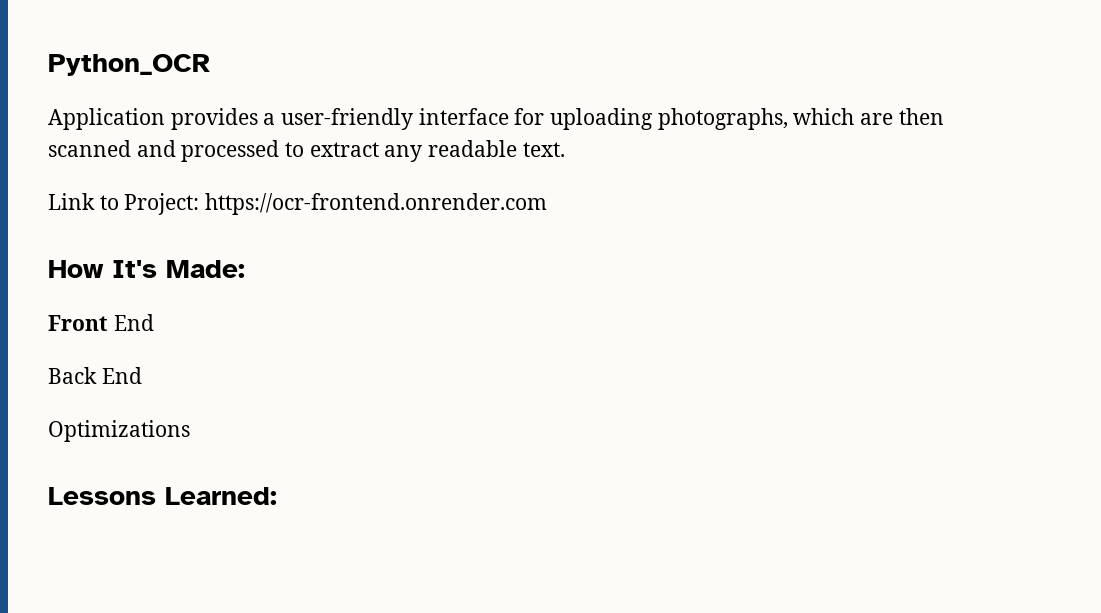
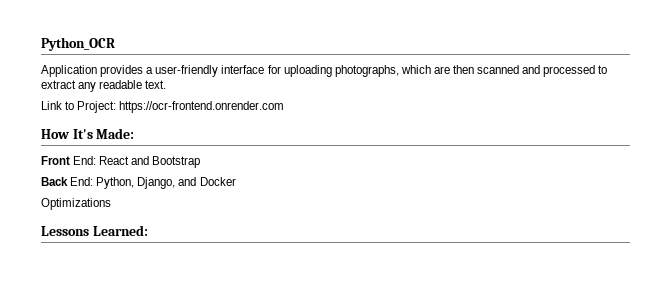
[113,314,154,331] [48,367,142,384] End // Back End -> [73,156,201,168] [41,177,236,189] End: React and Bootstrap // Back End: Python, Django, and Docker

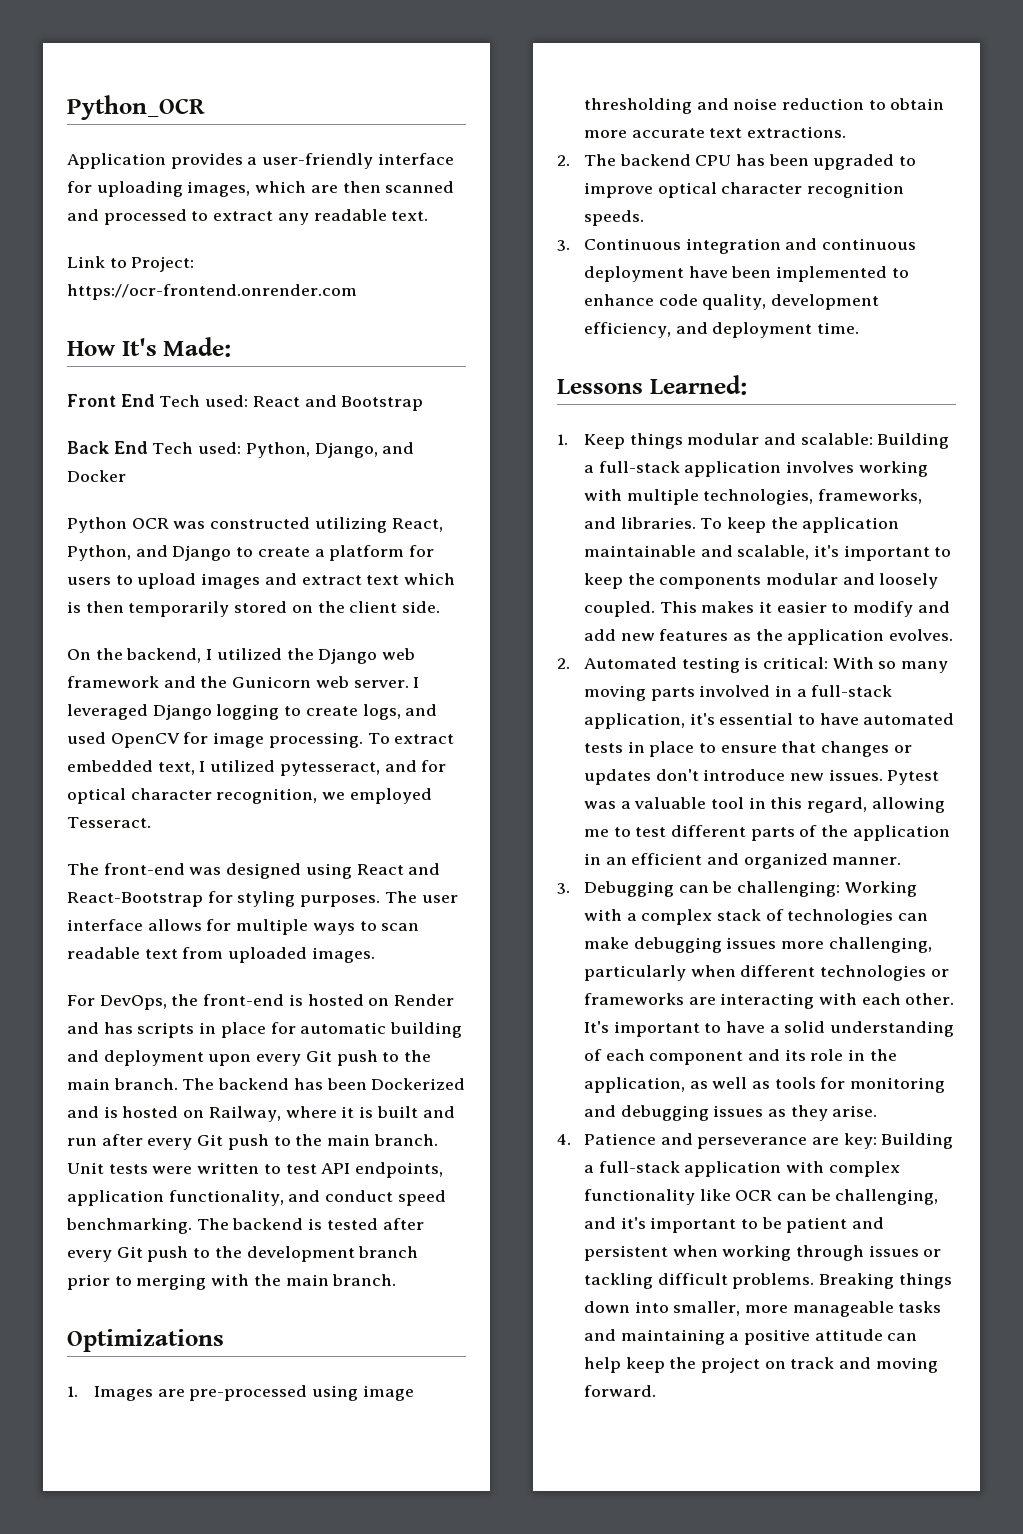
[334,65,399,77] photographs, -> [187,181,251,197] images,
[73,156,97,165] End: -> [120,394,249,407] End Tech used:
[70,177,94,186] End: -> [113,441,242,454] End Tech used:
[41,198,111,210] [41,225,148,236] Optimizations // Lessons Learned: -> [67,517,443,533] [67,545,435,561] [67,573,456,589] [67,601,441,617] [67,648,416,664] [67,676,420,688] [67,704,438,720] [67,732,455,748] [67,760,447,776] [67,788,432,804] [67,817,151,828] [67,863,441,879] [67,891,458,907] [67,919,420,935] [67,947,375,963] [67,994,455,1010] [67,1022,463,1038] [67,1050,432,1066] [67,1078,466,1090] [67,1106,455,1122] [67,1134,438,1150] [67,1162,444,1178] [67,1190,446,1206] [66,1218,424,1234] [67,1246,419,1262] [67,1274,397,1290] [67,1329,224,1352] [67,1385,414,1401] [583,98,945,114] [583,126,847,138] [557,154,917,170] [583,182,905,198] [583,210,644,226] [557,238,917,254] [583,266,909,282] [583,294,880,310] [583,322,860,338] [557,375,747,395] [557,433,950,449] [583,461,928,477] [583,489,923,505] [583,517,900,533] [583,545,952,561] [583,573,939,589] [583,601,950,617] [583,629,954,645] [557,657,949,673] [583,685,893,701] [583,713,955,729] [583,741,912,757] [583,769,940,785] [583,797,945,813] [583,825,950,841] [583,853,902,869] [557,881,917,897] [583,909,929,925] [583,937,932,953] [583,965,949,981] [583,993,955,1009] [583,1021,955,1037] [583,1049,897,1065] [583,1077,946,1093] [583,1105,878,1121] [557,1133,954,1149] [583,1161,900,1177] [583,1189,939,1205] [583,1217,885,1233] [583,1245,942,1261] [583,1273,952,1289] [583,1301,942,1317] [583,1329,918,1345] [583,1357,938,1373] [583,1385,656,1397] Python OCR was constructed utilizing React, Python, and Django to create a platform for users to upload images and extract text which is then temporarily stored on the client side. // On the backend, I utilized the Django web framework and the Gunicorn web server. I leveraged Django logging to create logs, and used OpenCV for image processing. To extract embedded text, I utilized pytesseract, and for optical character recognition, we employed Tesseract. // The front-end was designed using React and React-Bootstrap for styling purposes. The user interface allows for multiple ways to scan readable text from uploaded images. // For DevOps, the front-end is hosted on Render and has scripts in place for automatic building and deployment upon every Git push to the main branch. The backend has been Dockerized and is hosted on Railway, where it is built and run after every Git push to the main branch. Unit tests were written to test API endpoints, application functionality, and conduct speed benchmarking. The backend is tested after every Git push to the development branch prior to merging with the main branch. // Optimizations // 1. Images are pre-processed using image thresholding and noise reduction to obtain more accurate text extractions. // 2. The backend CPU has been upgraded to improve optical character recognition speeds. // 3. Continuous integration and continuous deployment have been implemented to enhance code quality, development efficiency, and deployment time. // Lessons Learned: // 1. Keep things modular and scalable: Building a full-stack application involves working with multiple technologies, frameworks, and libraries. To keep the application maintainable and scalable, it's important to keep the components modular and loosely coupled. This makes it easier to modify and add new features as the application evolves. // 2. Automated testing is critical: With so many moving parts involved in a full-stack application, it's essential to have automated tests in place to ensure that changes or updates don't introduce new issues. Pytest was a valuable tool in this regard, allowing me to test different parts of the application in an efficient and organized manner. // 3. Debugging can be challenging: Working with a complex stack of technologies can make debugging issues more challenging, particularly when different technologies or frameworks are interacting with each other. It's important to have a solid understanding of each component and its role in the application, as well as tools for monitoring and debugging issues as they arise. // 4. Patience and perseverance are key: Building a full-stack application with complex functionality like OCR can be challenging, and it's important to be patient and persistent when working through issues or tackling difficult problems. Breaking things down into smaller, more manageable tasks and maintaining a positive attitude can help keep the project on track and moving forward.

